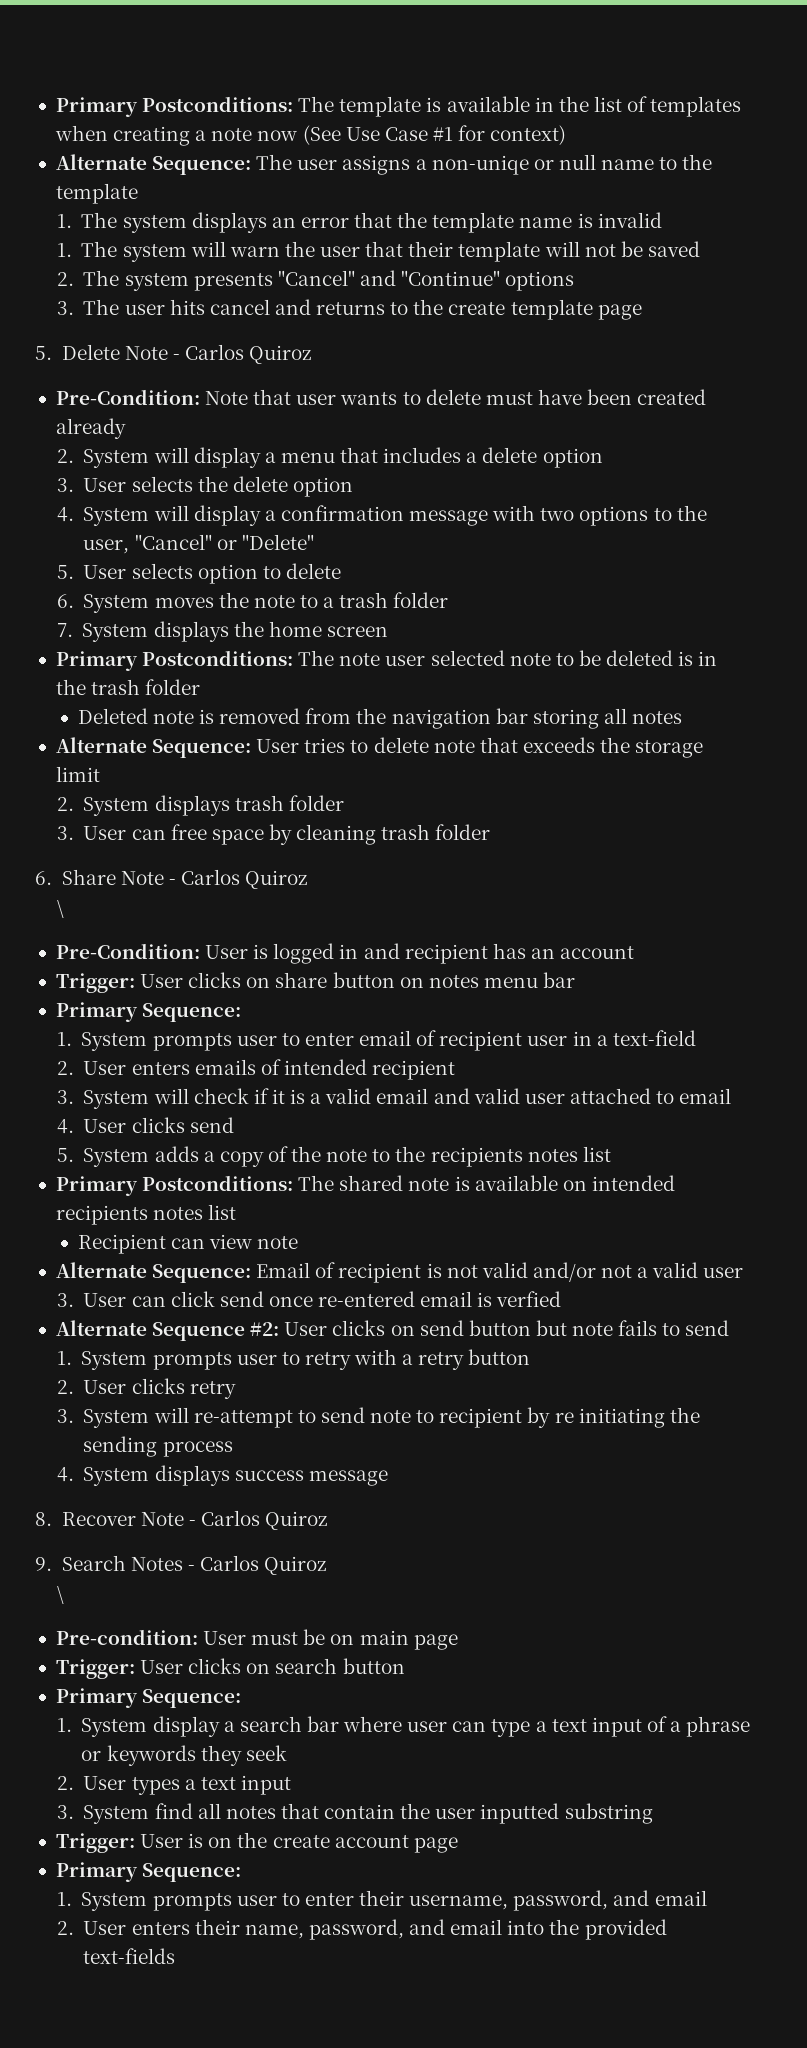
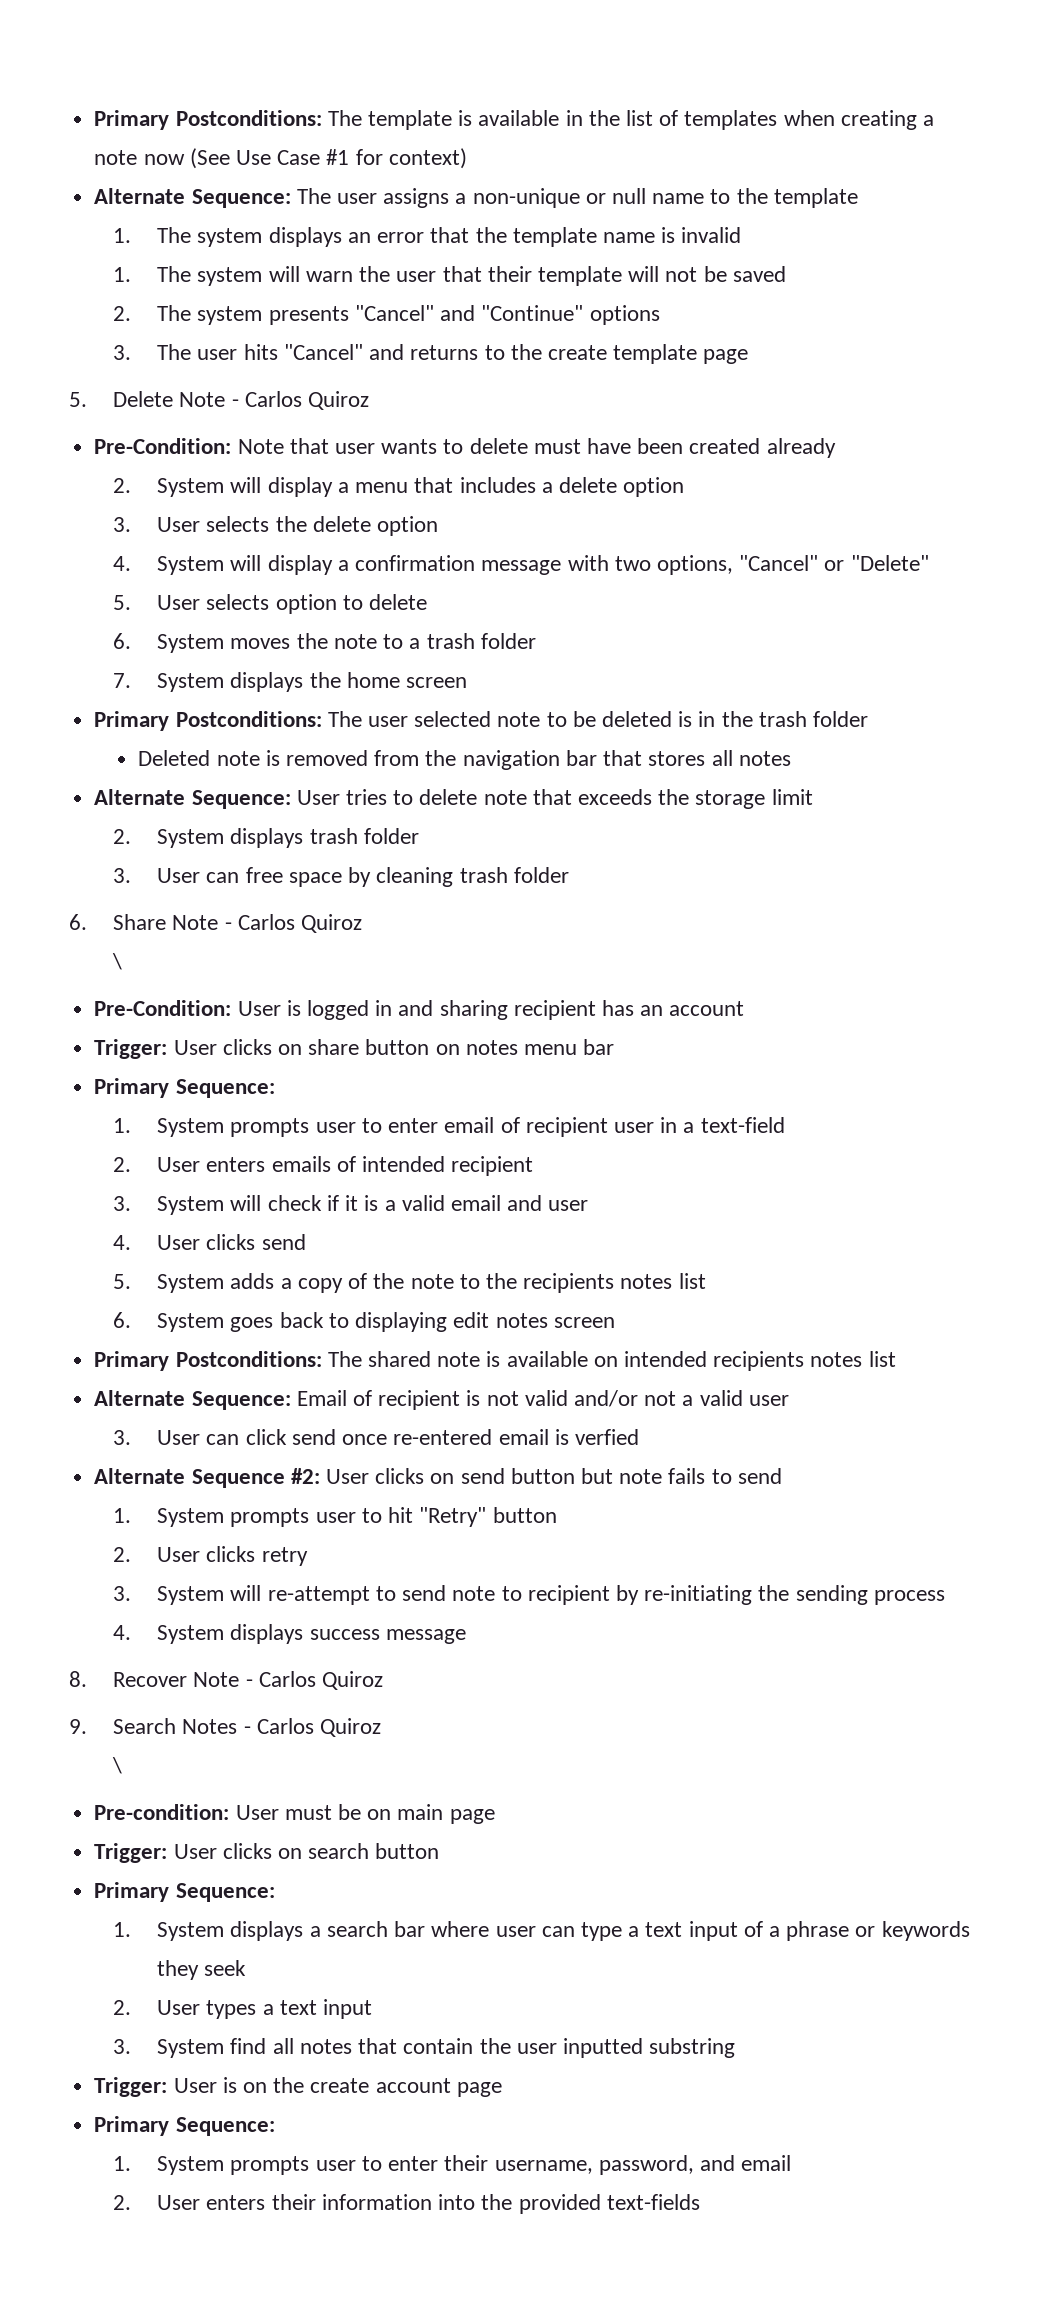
[431,155,529,175] non-uniqe -> [472,188,580,208] non-unique
[209,299,270,315] cancel -> [283,344,363,360] "Cancel"
[579,505,707,526] [83,539,130,554] options to the user, -> [656,555,733,575] options,
[339,653,381,666] note -> (362, 719) none
[532,709,599,729] storing -> [603,750,706,766] that stores
(400, 951) none -> [439,1000,508,1020] sharing
[473,1088,732,1104] valid user attached to email -> [548,1200,589,1211] user
(611, 1154) none -> [113,1312,615,1332] // 6. System goes back to displaying edit notes screen
[77,1234,299,1254] // Recipient can view note -> (896, 1359) none
[304,1349,465,1370] retry with a retry -> [388,1507,487,1527] hit "Retry"
[554,1408,665,1428] re initiating -> [644,1585,753,1605] re-initiating
[152,1716,220,1737] display -> [230,1921,304,1941] displays
[244,1919,503,1940] name, password, and email -> [321,2194,432,2210] information

